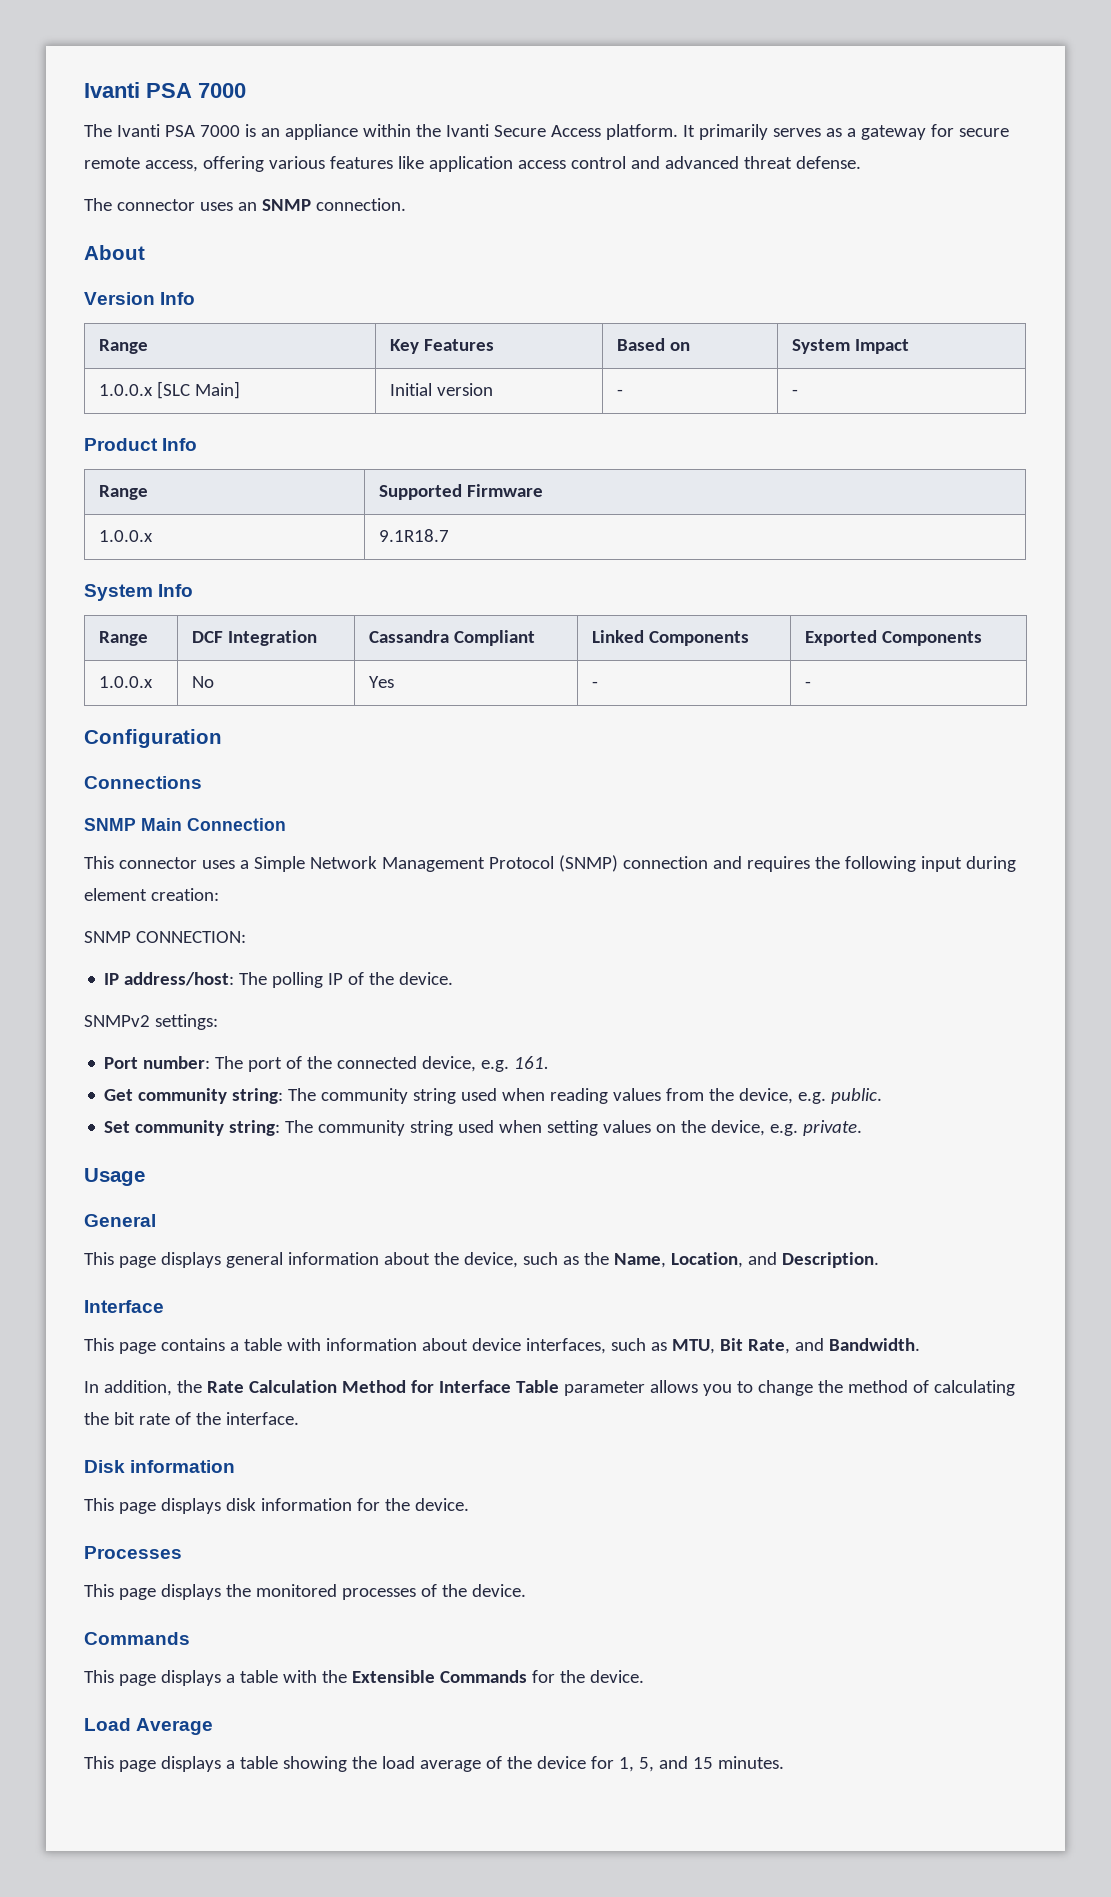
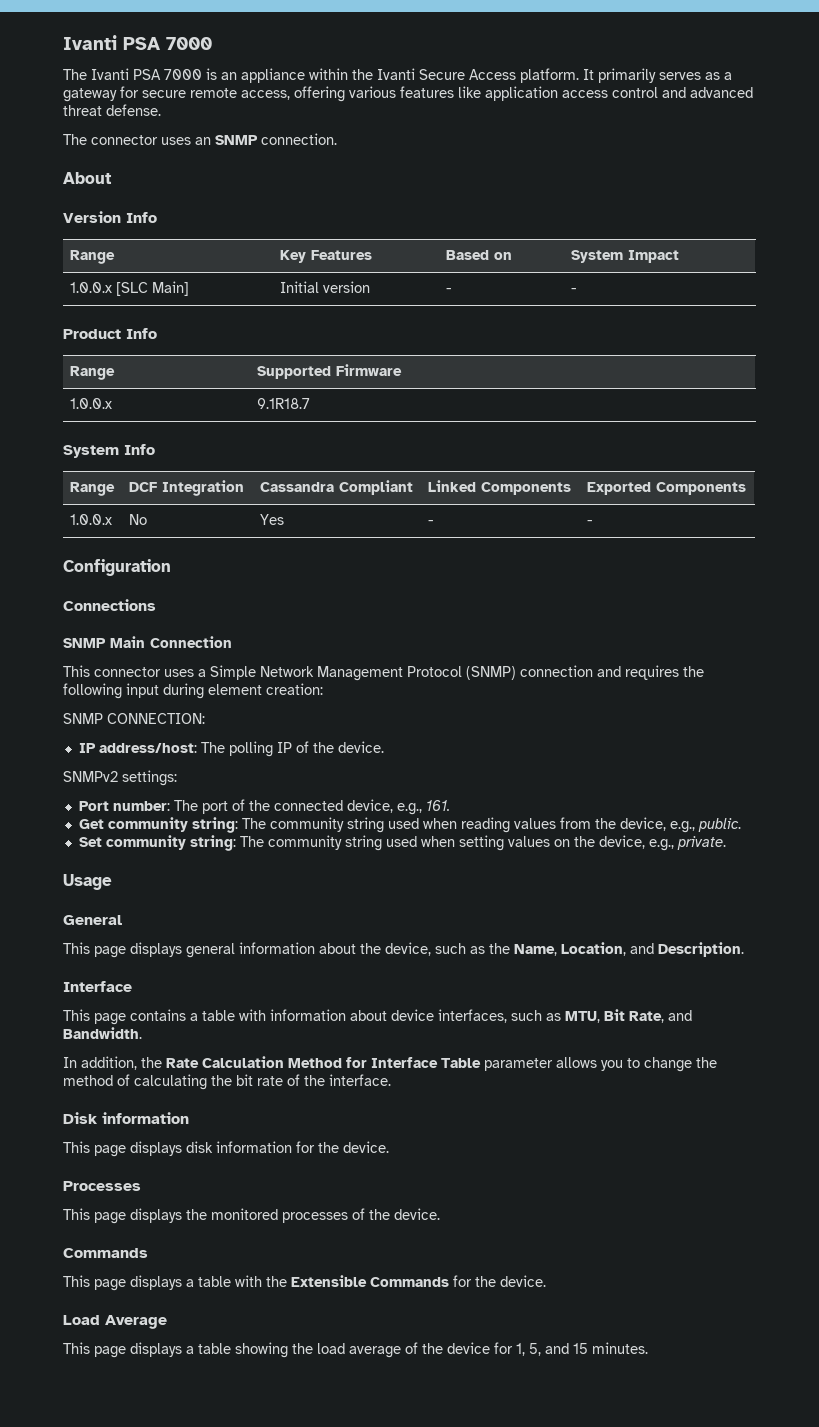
[481,1060,510,1072] e.g. -> [396,803,422,815] e.g.,
[798,1092,827,1104] e.g. -> [669,821,695,833] e.g.,
[770,1124,799,1136] e.g. -> [648,839,674,851] e.g.,

